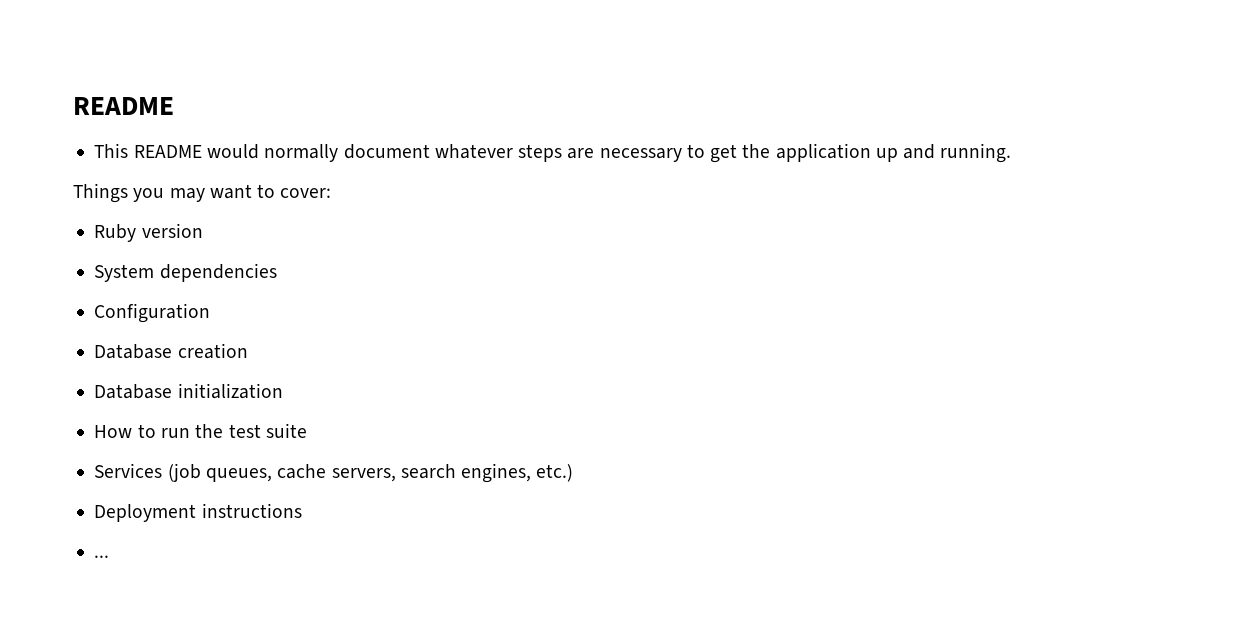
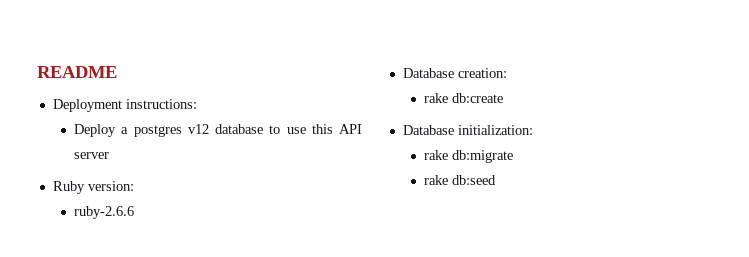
[94,143,1012,163] [73,183,332,203] [94,223,203,242] [94,263,277,282] [94,303,211,323] [94,343,248,359] [94,383,283,399] [94,423,307,438] [94,463,574,483] [94,503,302,522] [94,555,110,558] This README would normally document whatever steps are necessary to get the application up and running. // Things you may want to cover: // Ruby version // System dependencies // Configuration // Database creation // Database initialization // How to run the test suite // Services (job queues, cache servers, search engines, etc.) // Deployment instructions // ... -> [52,99,197,112] [74,124,362,137] [74,152,110,159] [52,181,134,194] [74,206,135,219] [402,68,507,78] [424,93,504,103] [402,125,533,135] [424,150,514,163] [424,175,497,185] Deployment instructions: // Deploy a postgres v12 database to use this API server // Ruby version: // ruby-2.6.6 // Database creation: // rake db:create // Database initialization: // rake db:migrate // rake db:seed

